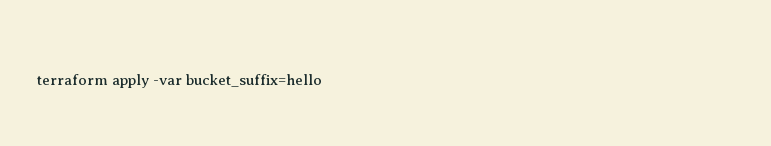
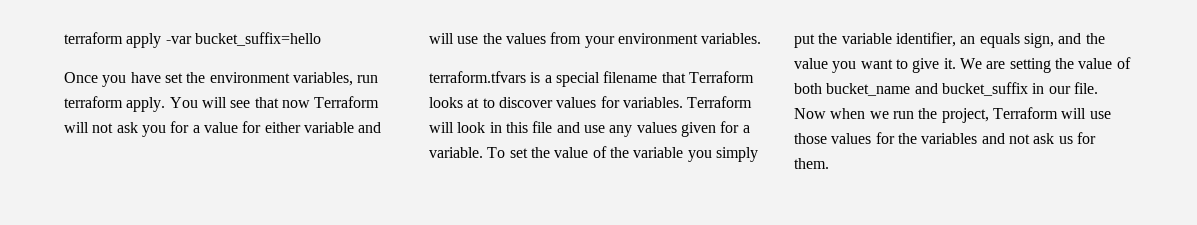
(323, 80) none -> [64,72,379,87] [64,96,380,112] [64,121,382,137] [429,32,762,48] [429,71,754,87] [429,96,753,108] [429,121,750,137] [429,146,758,162] [794,32,1105,48] [794,57,1131,73] [794,82,1098,96] [794,107,1111,123] [794,132,1096,144] [794,158,829,169] // Once you have set the environment variables, run terraform apply. You will see that now Terraform will not ask you for a value for either variable and will use the values from your environment variables. // terraform.tfvars is a special filename that Terraform looks at to discover values for variables. Terraform will look in this file and use any values given for a variable. To set the value of the variable you simply put the variable identifier, an equals sign, and the value you want to give it. We are setting the value of both bucket_name and bucket_suffix in our file. Now when we run the project, Terraform will use those values for the variables and not ask us for them.

